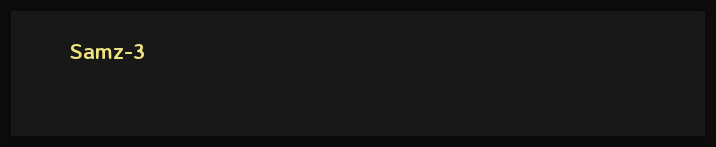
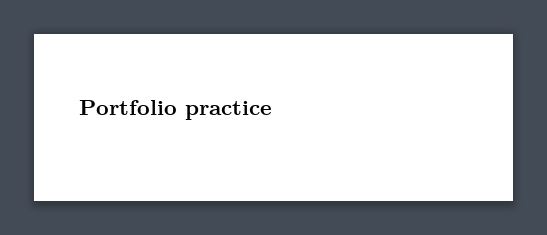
[69,44,145,59] Samz-3 -> [79,100,272,120] Portfolio practice

